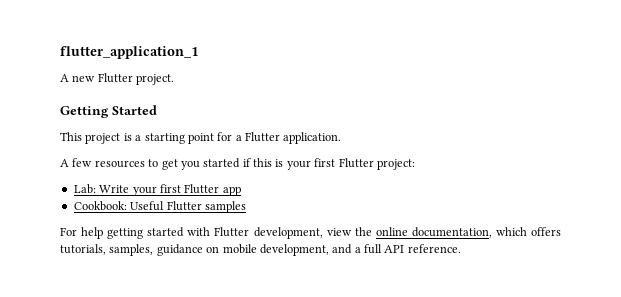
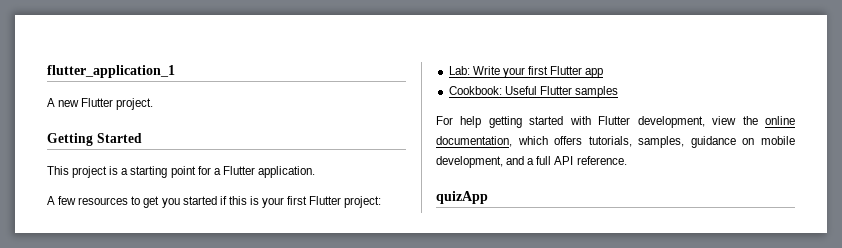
(461, 248) none -> [436,191,488,204] // quizApp

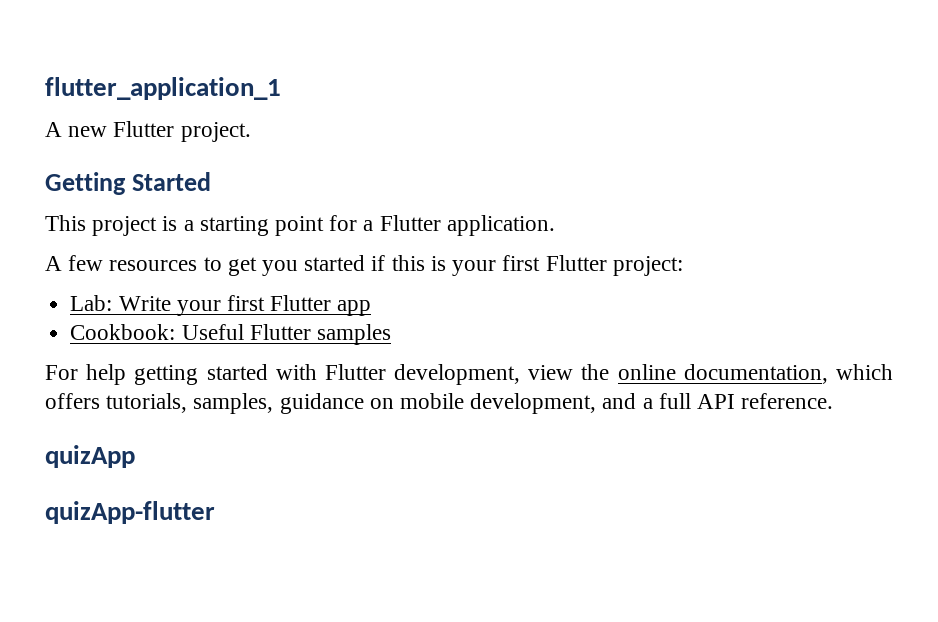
(488, 197) none -> [45,501,215,524] // quizApp-flutter

